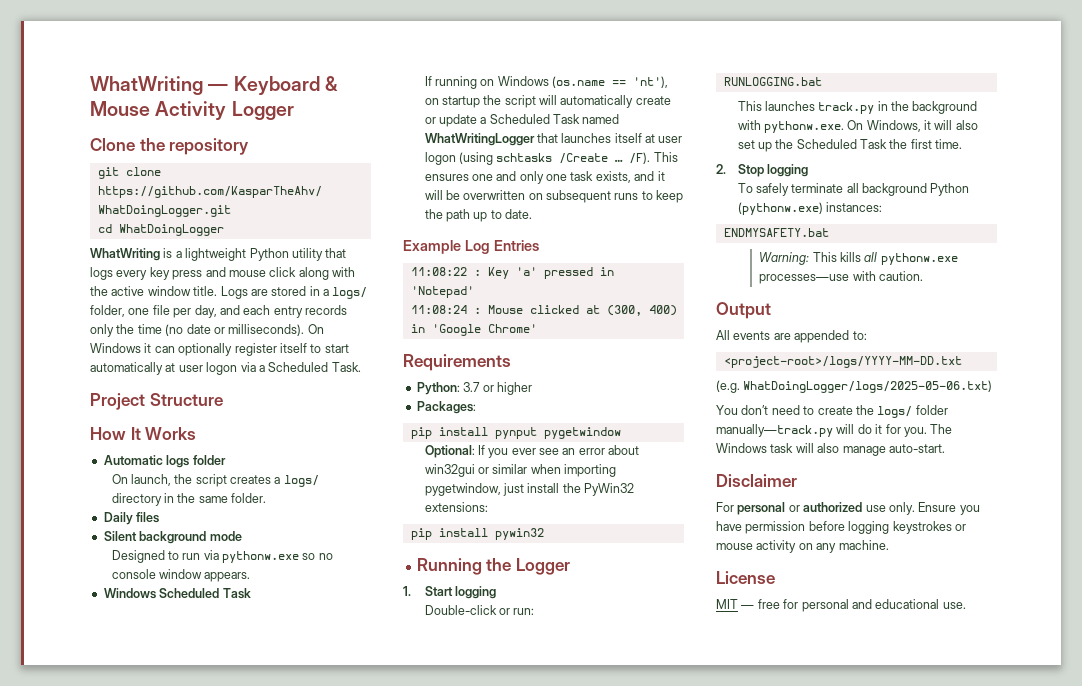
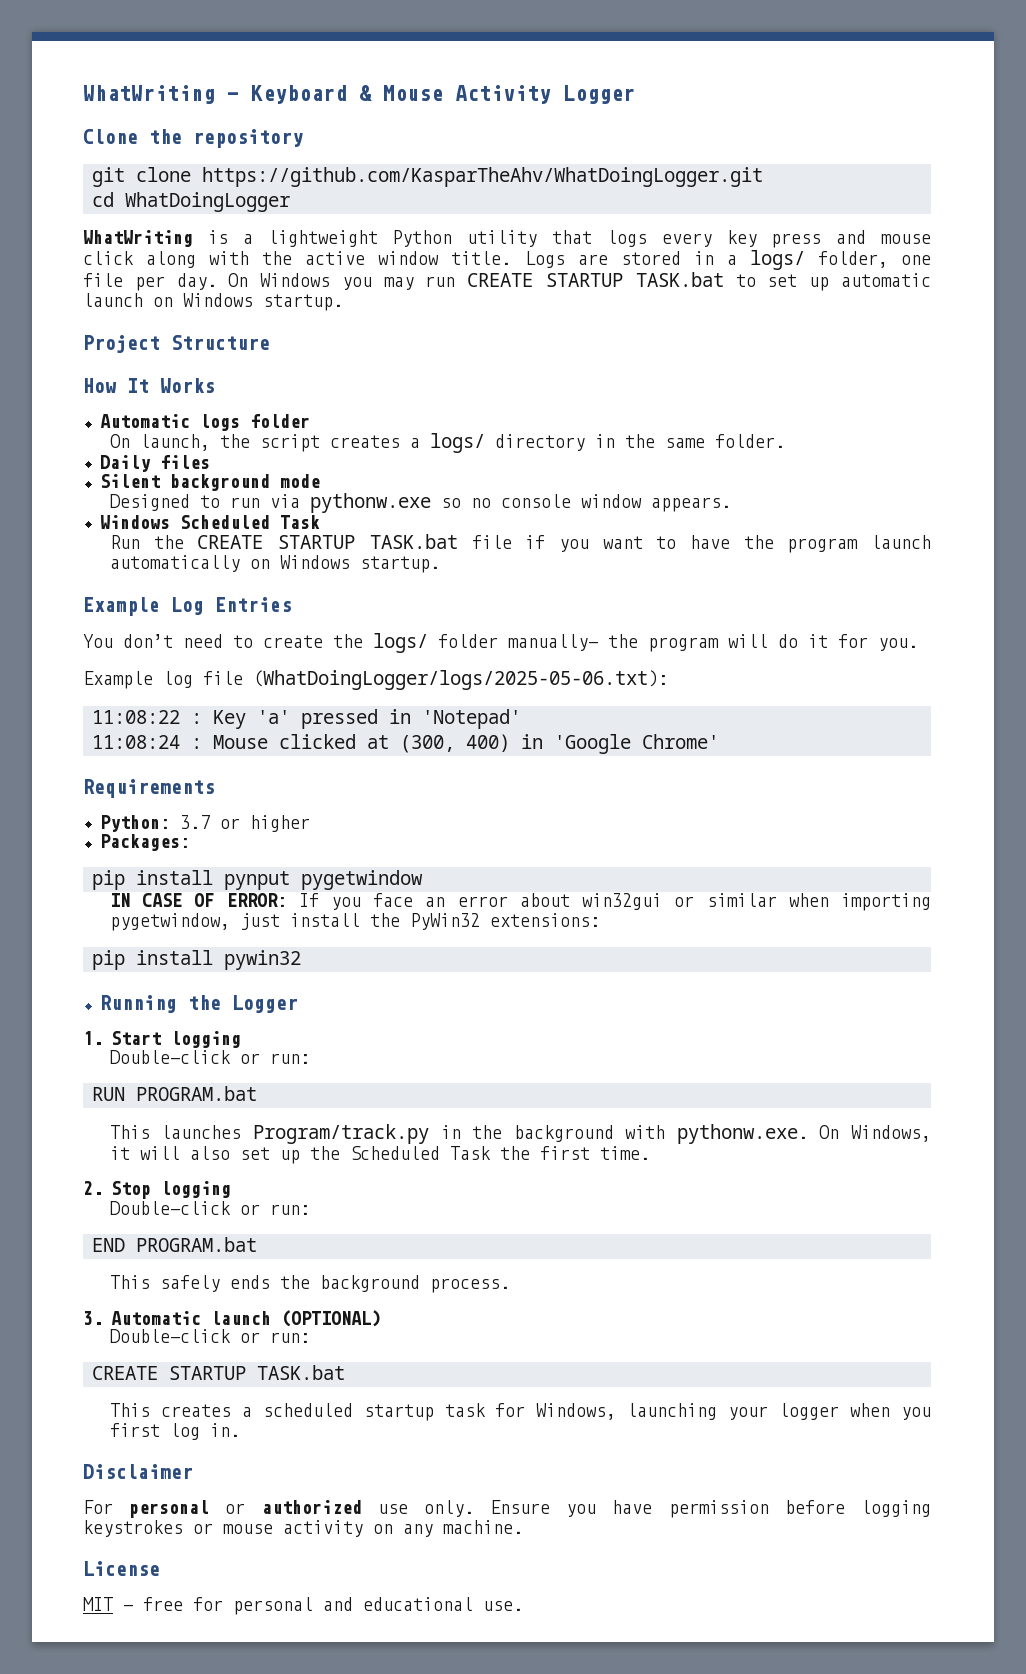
[194,305,347,318] [90,324,324,337] [90,343,349,356] [90,362,361,375] day, and each entry records only the time (no date or milliseconds). On Windows it can optionally register itself to start automatically at user logon via a Scheduled Task. -> [176,272,932,291] [83,293,343,311] day. On Windows you may run CREATE STARTUP TASK.bat to set up automatic launch on Windows startup.
[424,76,669,89] [424,95,671,108] [424,114,620,127] [424,133,683,146] [424,152,678,165] [424,171,665,184] [424,190,684,203] [424,209,533,222] [403,240,539,254] If running on Windows (os.name == 'nt'), on startup the script will automatically create or update a Scheduled Task named WhatWritingLogger that launches itself at user logon (using schtasks /Create … /F). This ensures one and only one task exists, and it will be overwritten on subsequent runs to keep the path up to date. // Example Log Entries -> [109,534,931,553] [109,555,440,573] [83,597,292,616] [83,633,918,653] [83,670,668,690] Run the CREATE STARTUP TASK.bat file if you want to have the program launch automatically on Windows startup. // Example Log Entries // You don’t need to create the logs/ folder manually— the program will do it for you. // Example log file (WhatDoingLogger/logs/2025-05-06.txt):
[424,445,560,458] Optional: If you ever see -> [109,893,414,910] IN CASE OF ERROR: If you face
[723,77,822,86] RUNLOGGING.bat -> [92,1086,257,1101] RUN PROGRAM.bat
[818,102,875,114] track.py -> [252,1124,429,1144] Program/track.py
[737,183,970,196] [737,202,882,215] [723,228,829,237] [759,252,958,265] [759,271,923,284] [716,302,771,319] [716,330,867,343] [723,356,962,368] [716,380,993,393] [716,405,948,418] [716,424,953,437] [716,443,945,456] To safely terminate all background Python (pythonw.exe) instances: // ENDMYSAFETY.bat // Warning: This kills all pythonw.exe processes—use with caution. // Output // All events are appended to: // <project-root>/logs/YYYY-MM-DD.txt // (e.g. WhatDoingLogger/logs/2025-05-06.txt) // You don’t need to create the logs/ folder manually—track.py will do it for you. The Windows task will also manage auto-start. -> [109,1201,310,1215] [92,1237,257,1252] [109,1275,510,1293] [83,1310,381,1327] [109,1329,310,1343] [92,1365,345,1380] [109,1403,932,1421] [109,1423,240,1440] Double-click or run: // END PROGRAM.bat // This safely ends the background process. // 3. Automatic launch (OPTIONAL) // Double-click or run: // CREATE STARTUP TASK.bat // This creates a scheduled startup task for Windows, launching your logger when you first log in.

